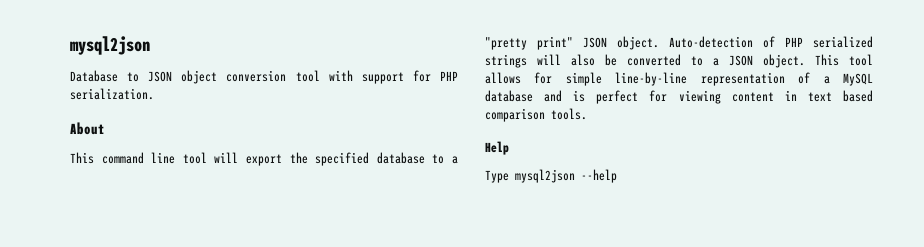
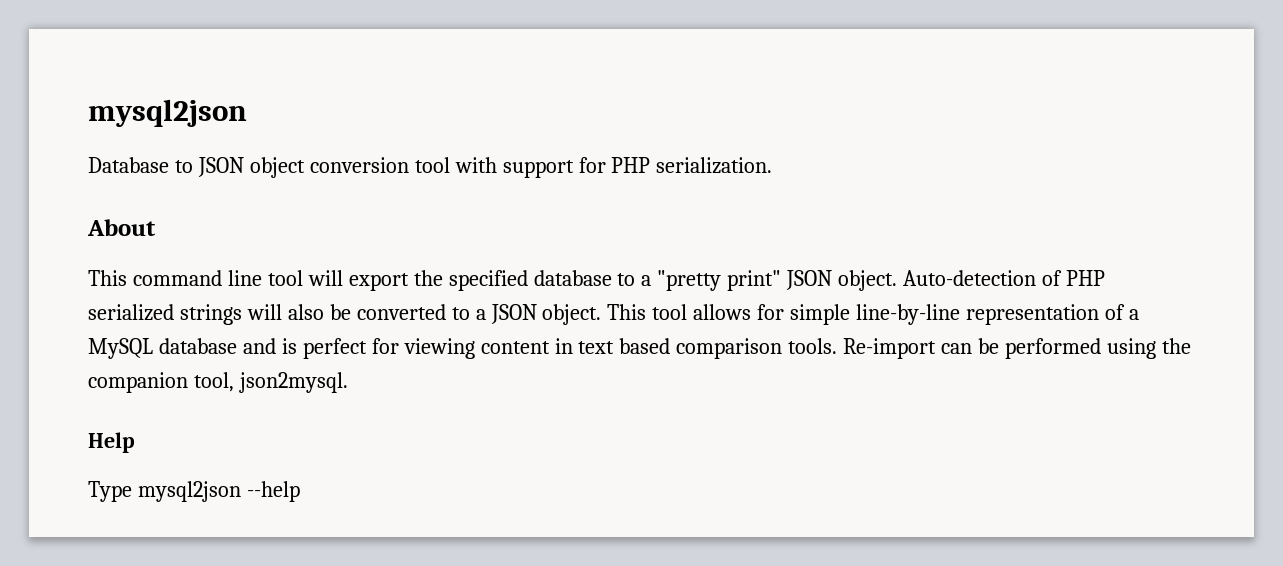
(587, 114) none -> [843,338,1191,359] [88,372,348,393] Re-import can be performed using the companion tool, json2mysql.

